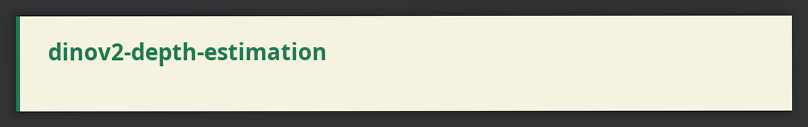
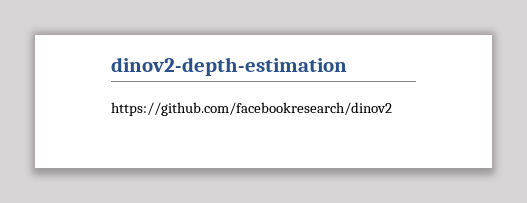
(328, 54) none -> [111,102,392,116] // https://github.com/facebookresearch/dinov2

